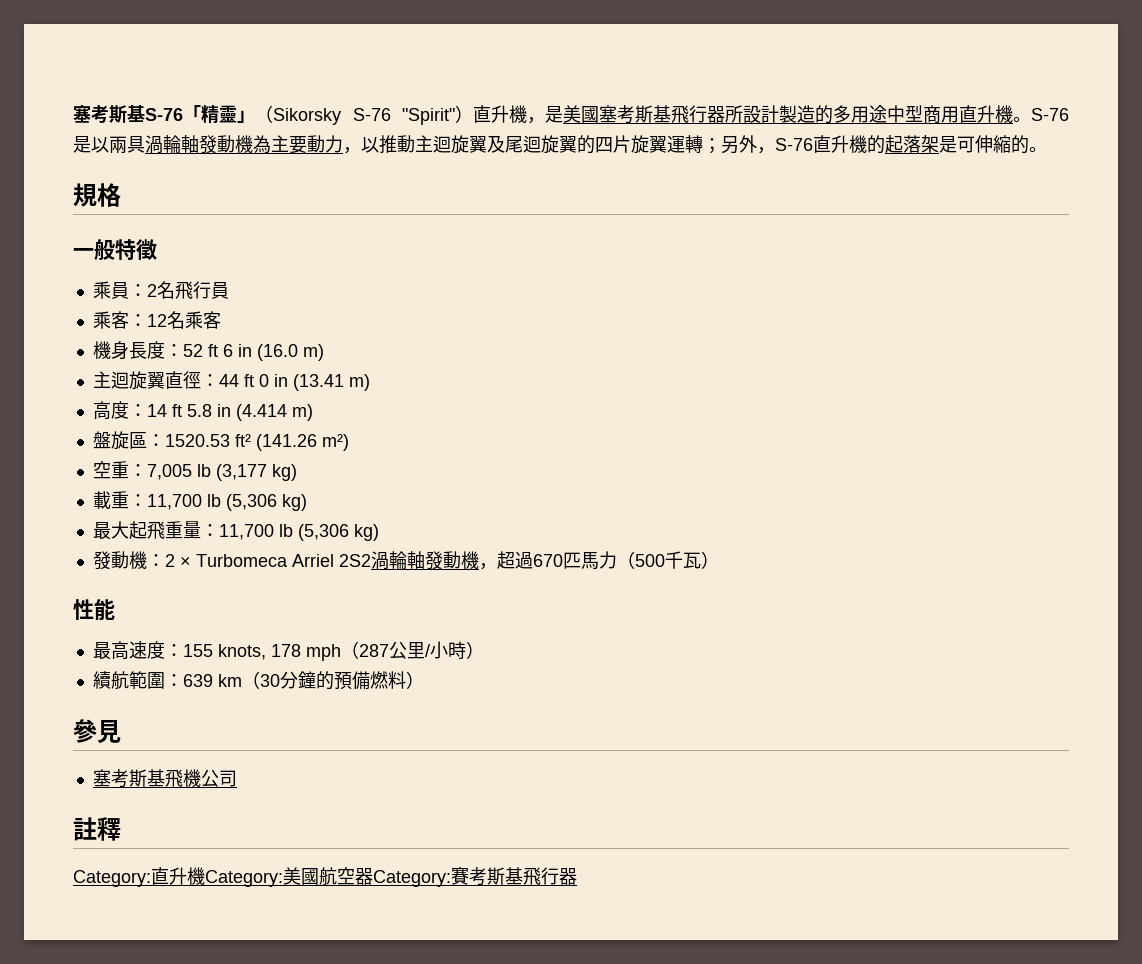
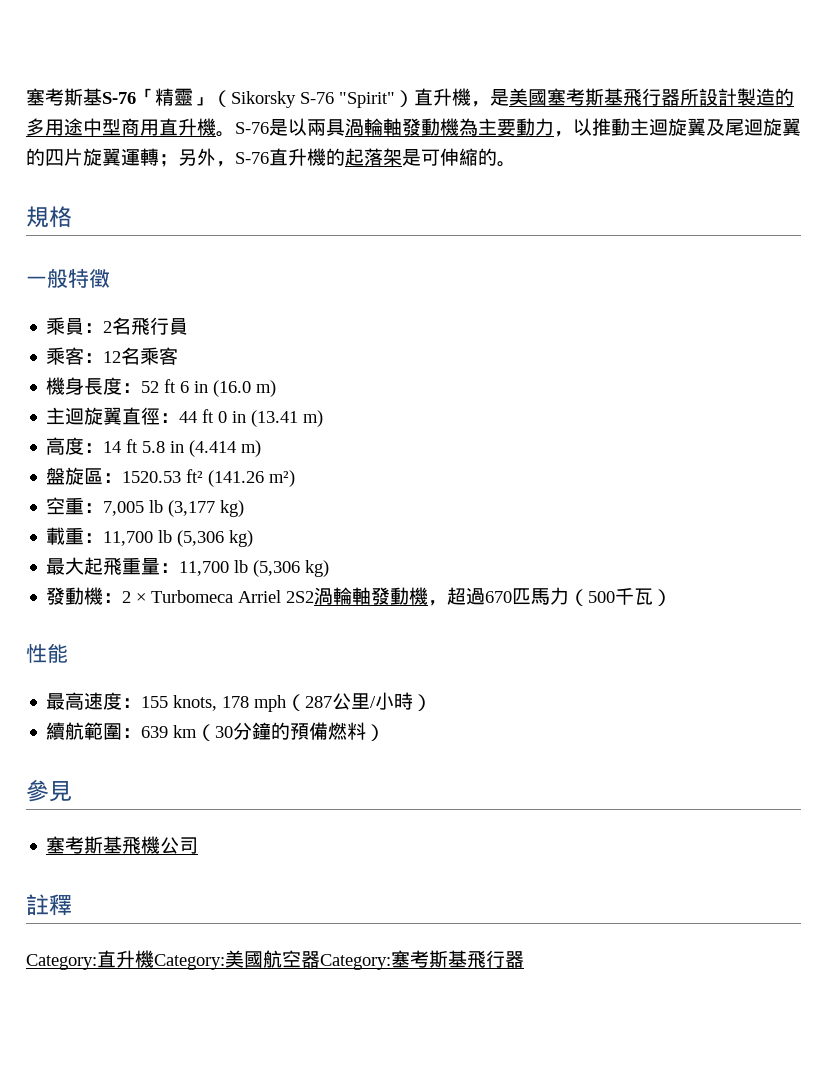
[451,867,469,885] 賽 -> [391,950,410,968] 塞

